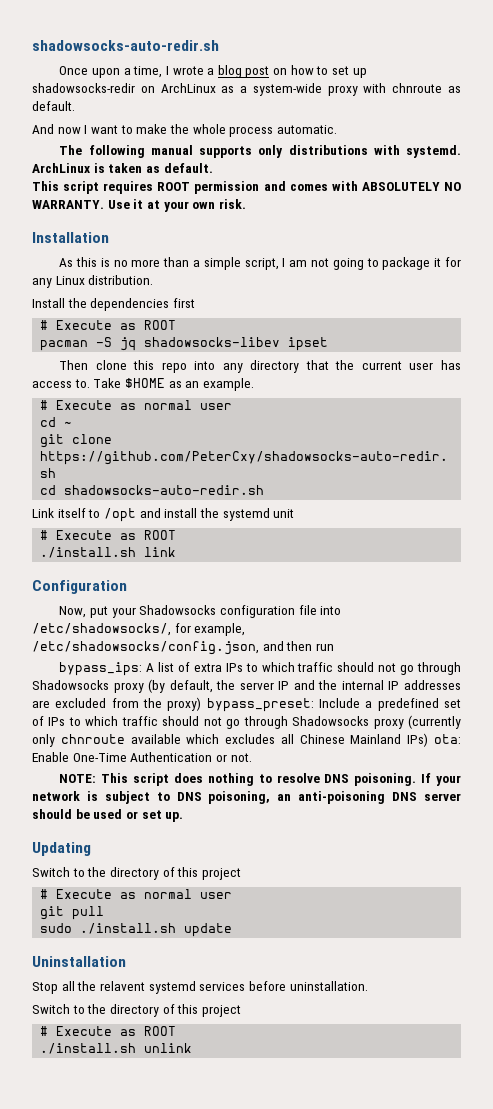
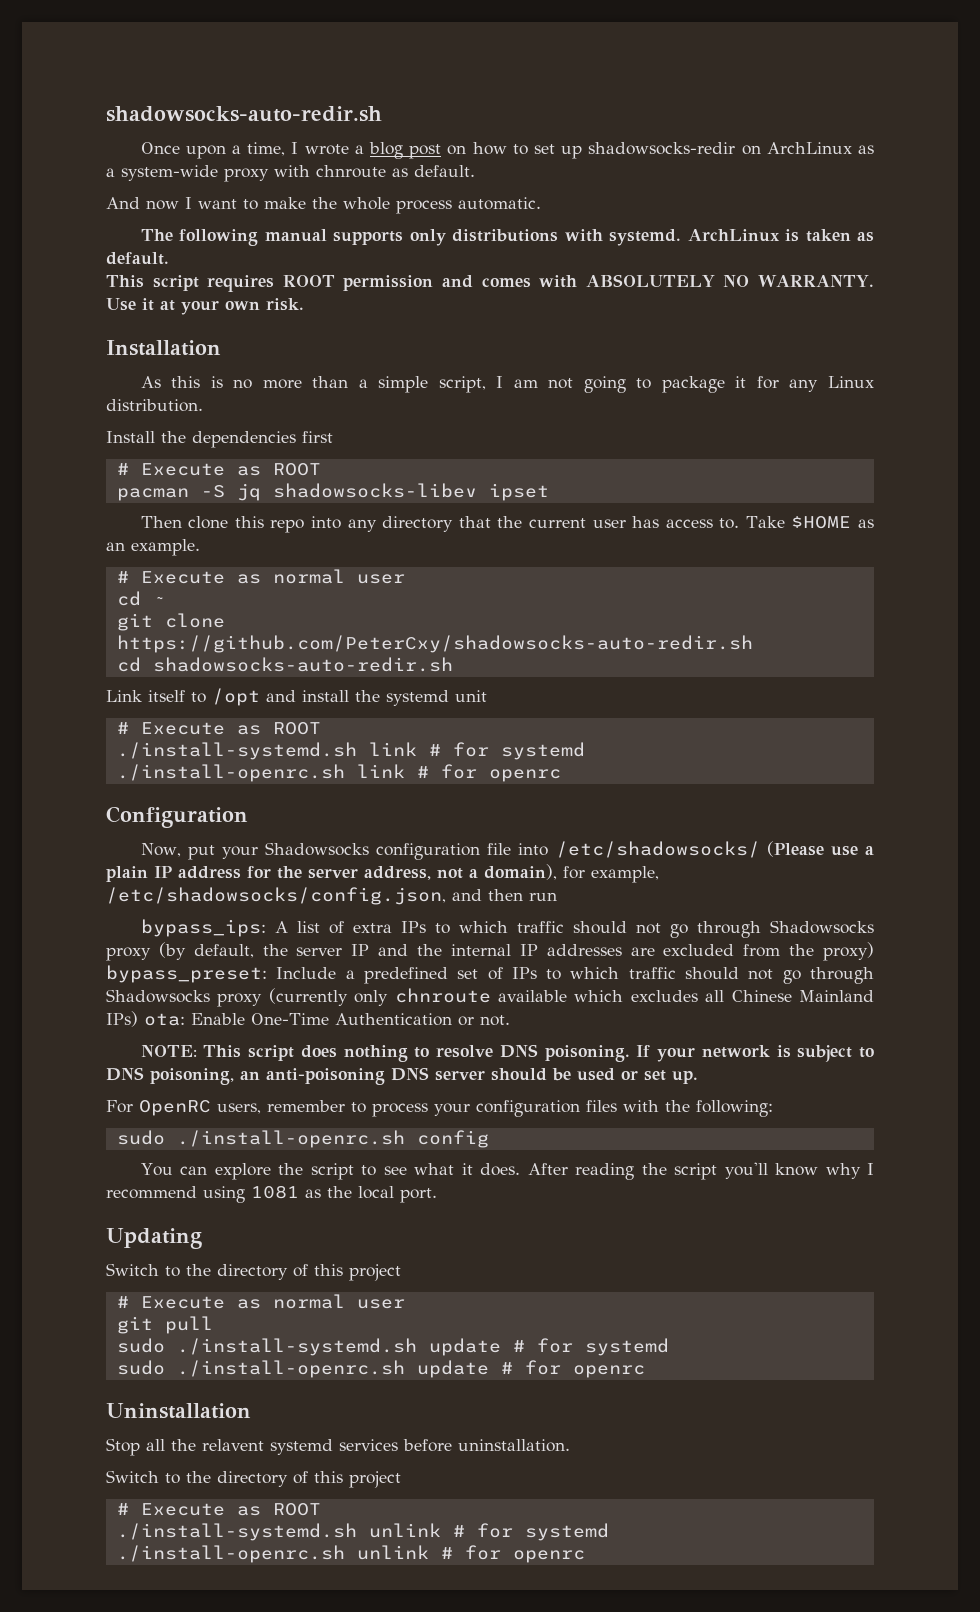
[40,547,177,558] ./install.sh link -> [116,742,585,760] [116,764,561,782] ./install-systemd.sh link # for systemd // ./install-openrc.sh link # for openrc
[32,623,171,636] /etc/shadowsocks/, -> [555,841,875,858] [106,864,557,882] /etc/shadowsocks/ (Please use a plain IP address for the server address, not a domain),
(184, 817) none -> [106,1100,773,1117] [116,1130,489,1148] [140,1162,874,1180] [106,1185,437,1203] // For OpenRC users, remember to process your configuration files with the following: // sudo ./install-openrc.sh config // You can explore the script to see what it does. After reading the script you'll know why I recommend using 1081 as the local port.
[80,923,233,937] ./install.sh update -> [176,1338,669,1356] [116,1360,645,1378] ./install-systemd.sh update # for systemd // sudo ./install-openrc.sh update # for openrc
[40,1043,193,1054] ./install.sh unlink -> [116,1523,609,1541] [116,1545,585,1563] ./install-systemd.sh unlink # for systemd // ./install-openrc.sh unlink # for openrc

